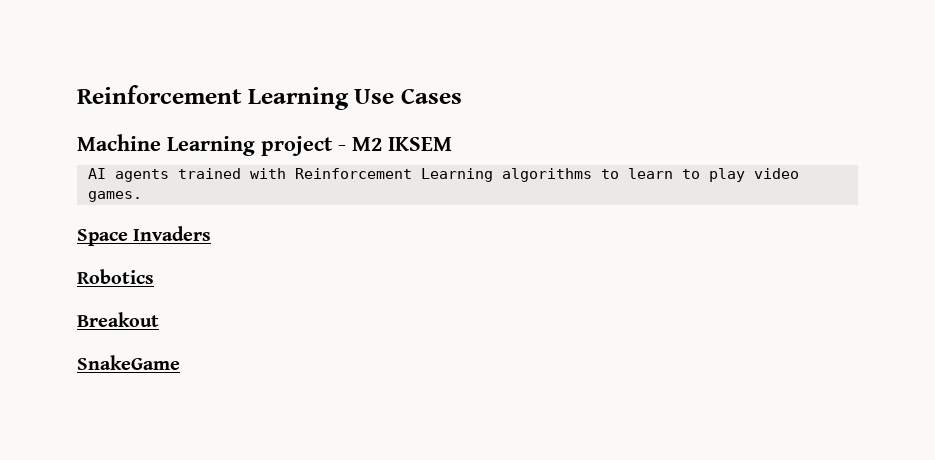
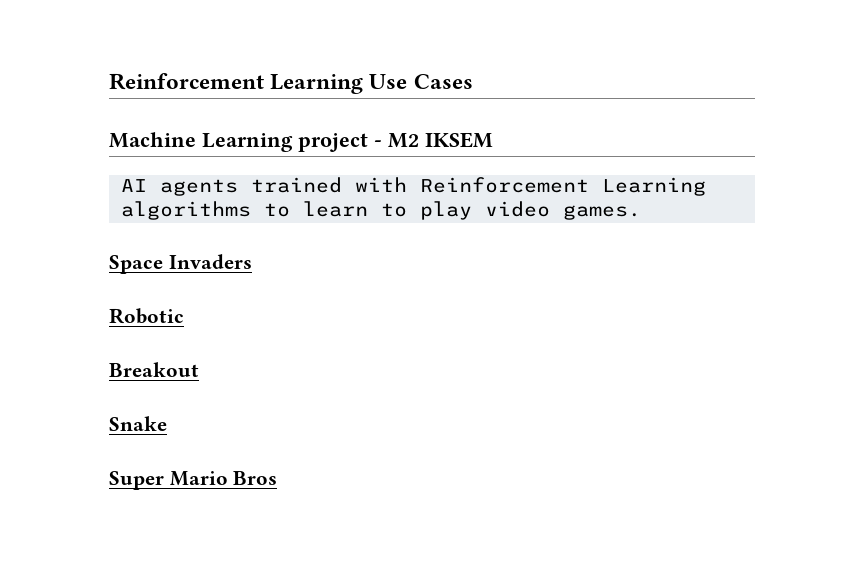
[77,269,154,284] Robotics -> [109,308,184,324] Robotic
[77,355,180,370] SnakeGame -> [109,416,167,431] [109,471,278,490] Snake // Super Mario Bros

